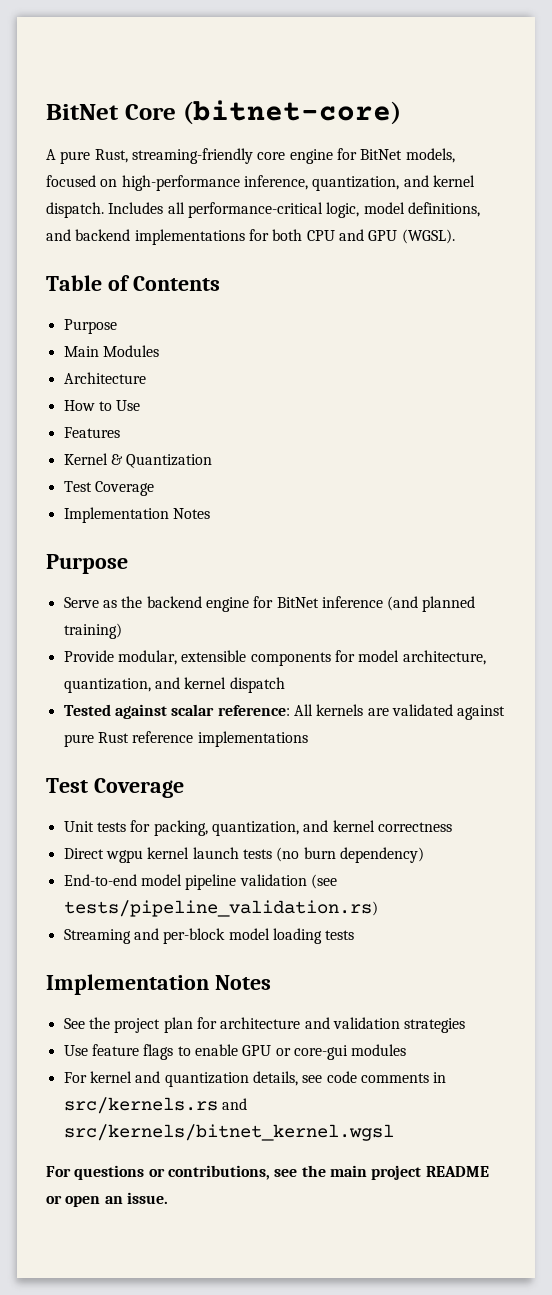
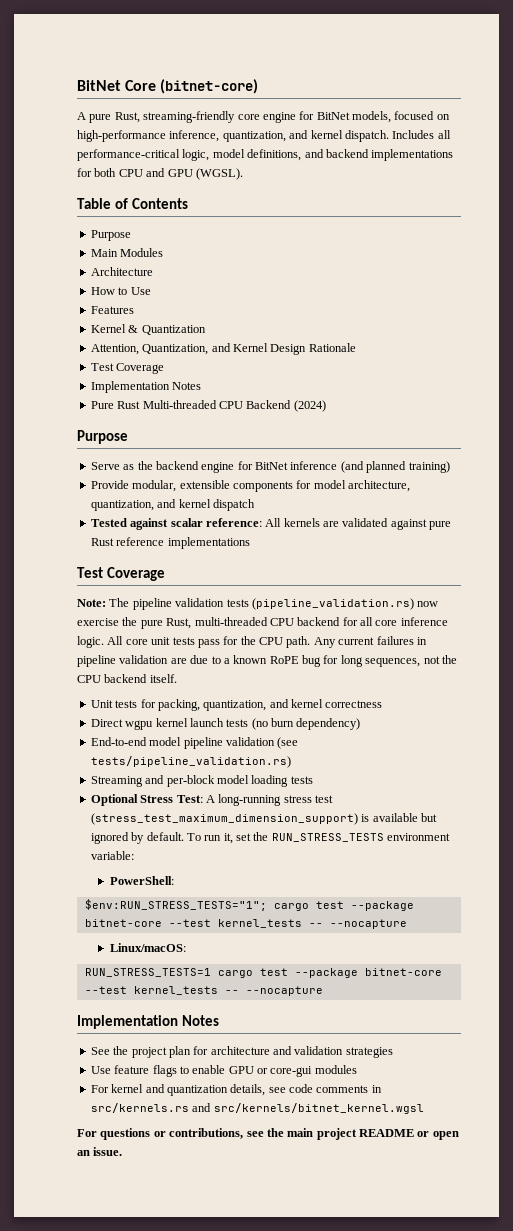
[63,481,154,496] [63,507,210,523] Test Coverage // Implementation Notes -> [90,343,356,355] [90,363,165,374] [90,381,202,393] [90,400,326,412] Attention, Quantization, and Kernel Design Rationale // Test Coverage // Implementation Notes // Pure Rust Multi-threaded CPU Backend (2024)
(184, 788) none -> [77,598,439,610] [77,617,448,629] [77,636,427,648] [77,655,457,667] [77,674,177,683] // Note: The pipeline validation tests (pipeline_validation.rs) now exercise the pure Rust, multi-threaded CPU backend for all core inference logic. All core unit tests pass for the CPU path. Any current failures in pipeline validation are due to a known RoPE bug for long sequences, not the CPU backend itself.
(355, 935) none -> [90,794,333,806] [90,813,437,825] [90,832,451,844] [90,851,134,860] [109,876,174,885] [84,899,414,911] [84,919,407,929] [109,943,186,952] [84,968,442,978] [84,986,323,996] // Optional Stress Test: A long-running stress test (stress_test_maximum_dimension_support) is available but ignored by default. To run it, set the RUN_STRESS_TESTS environment variable: // PowerShell: // $env:RUN_STRESS_TESTS="1"; cargo test --package bitnet-core --test kernel_tests -- --nocapture // Linux/macOS: // RUN_STRESS_TESTS=1 cargo test --package bitnet-core --test kernel_tests -- --nocapture

